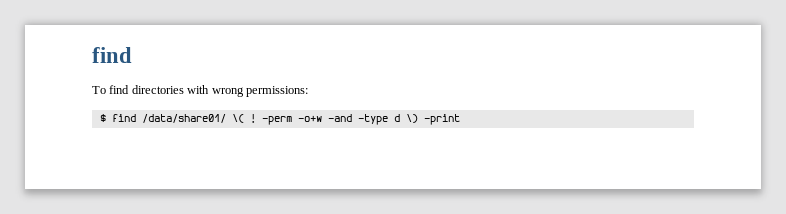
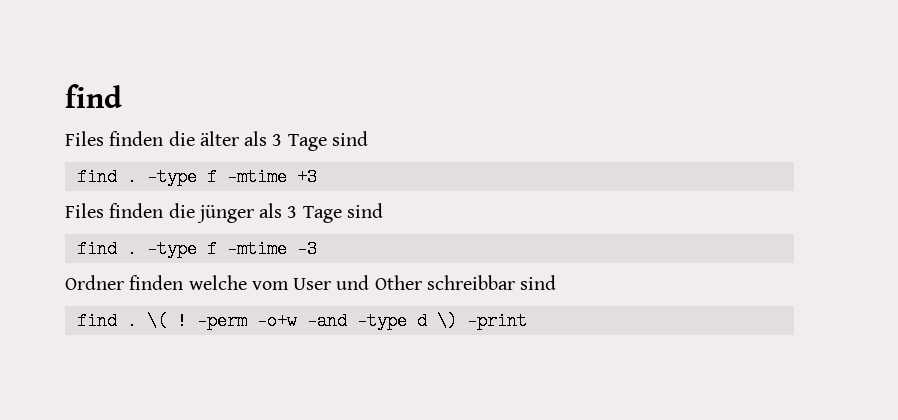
[92,85,308,97] [99,114,226,123] To find directories with wrong permissions: // $ find /data/share01/ -> [65,131,368,151] [76,168,317,186] [65,203,383,223] [76,240,317,258] [65,275,557,290] [76,312,137,330] Files finden die älter als 3 Tage sind // find . -type f -mtime +3 // Files finden die jünger als 3 Tage sind // find . -type f -mtime -3 // Ordner finden welche vom User und Other schreibbar sind // find .

